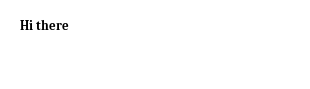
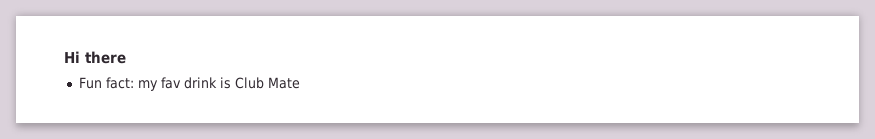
(70, 24) none -> [78,77,300,91] // Fun fact: my fav drink is Club Mate

